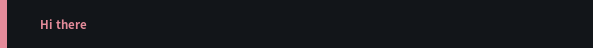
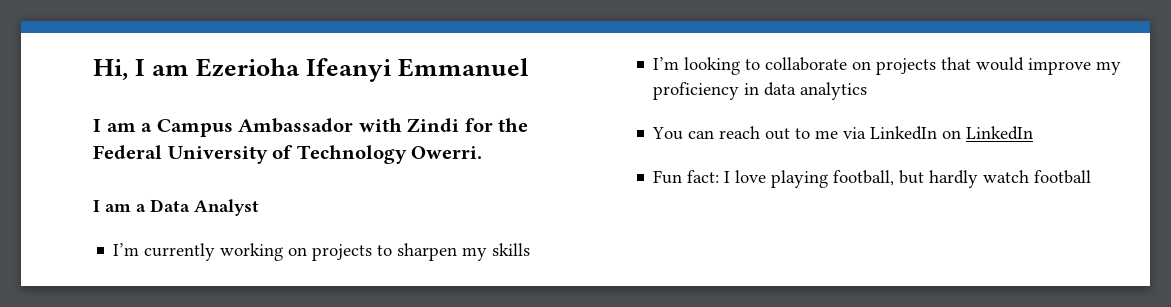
[40,19,88,29] Hi there -> [93,58,530,82] [93,118,529,137] [93,145,483,164] [93,199,259,216] [113,243,531,261] [653,57,1122,75] [653,82,868,100] [652,126,1034,140] [653,170,1092,188] Hi, I am Ezerioha Ifeanyi Emmanuel // I am a Campus Ambassador with Zindi for the Federal University of Technology Owerri. // I am a Data Analyst // I’m currently working on projects to sharpen my skills // I’m looking to collaborate on projects that would improve my proficiency in data analytics // You can reach out to me via LinkedIn on LinkedIn // Fun fact: I love playing football, but hardly watch football

